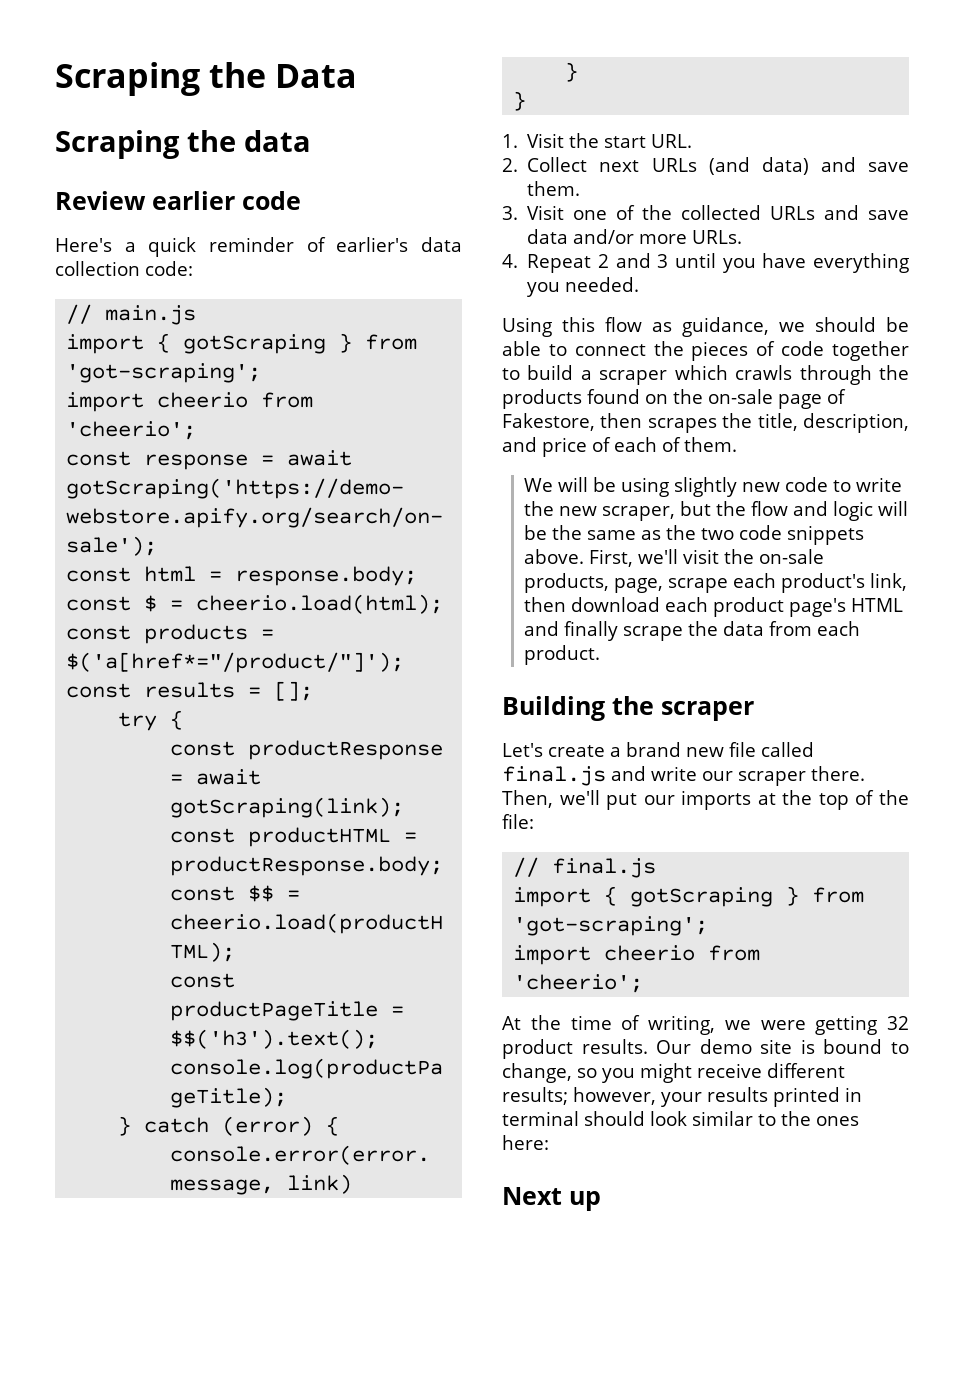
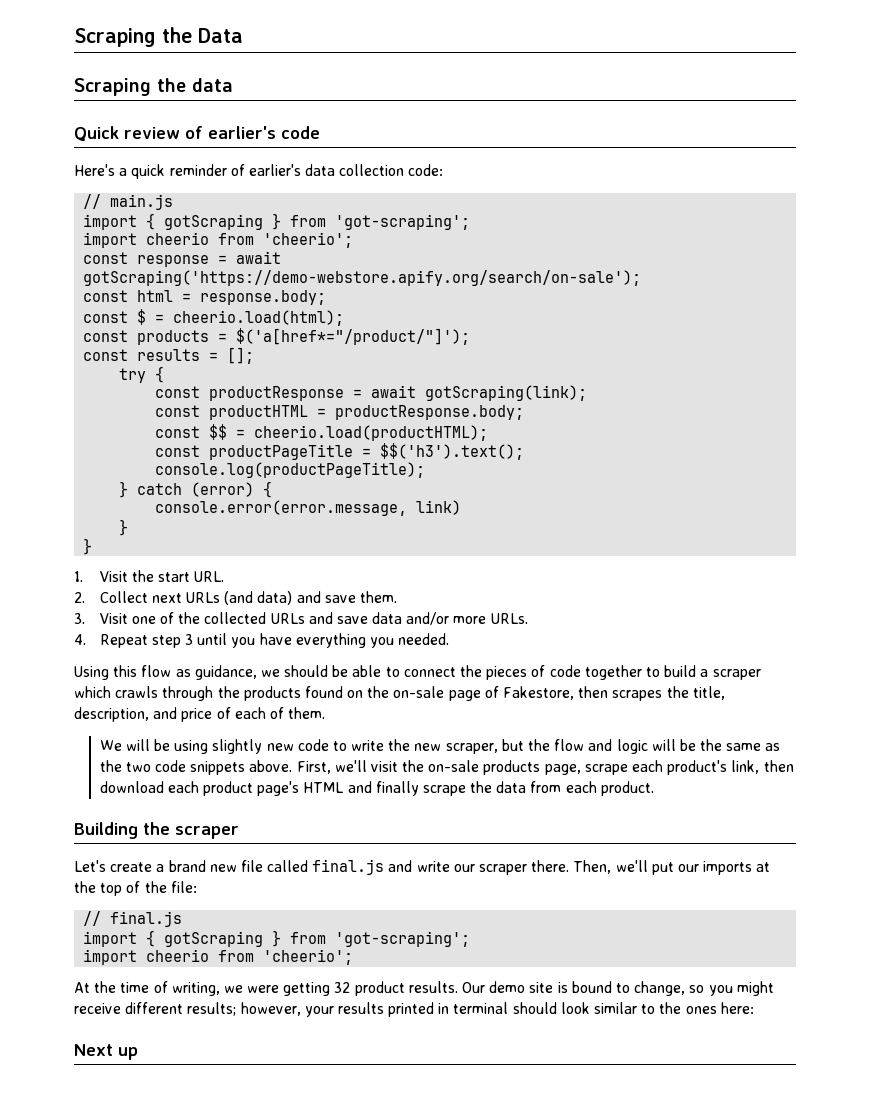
[55,191,235,210] Review earlier -> [74,126,276,142] Quick review of earlier's
[597,253,651,268] 2 and -> [151,635,181,648] step
[524,573,610,593] products, -> [483,760,541,775] products

